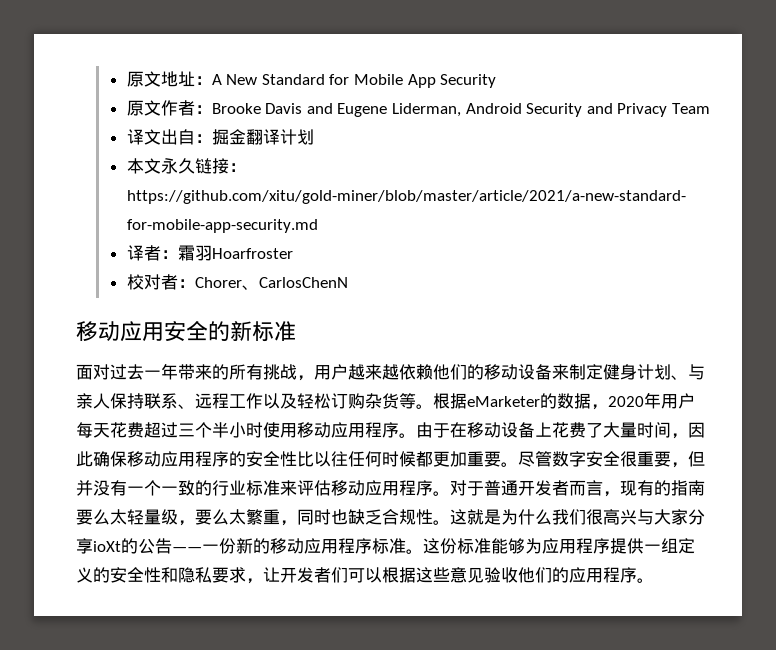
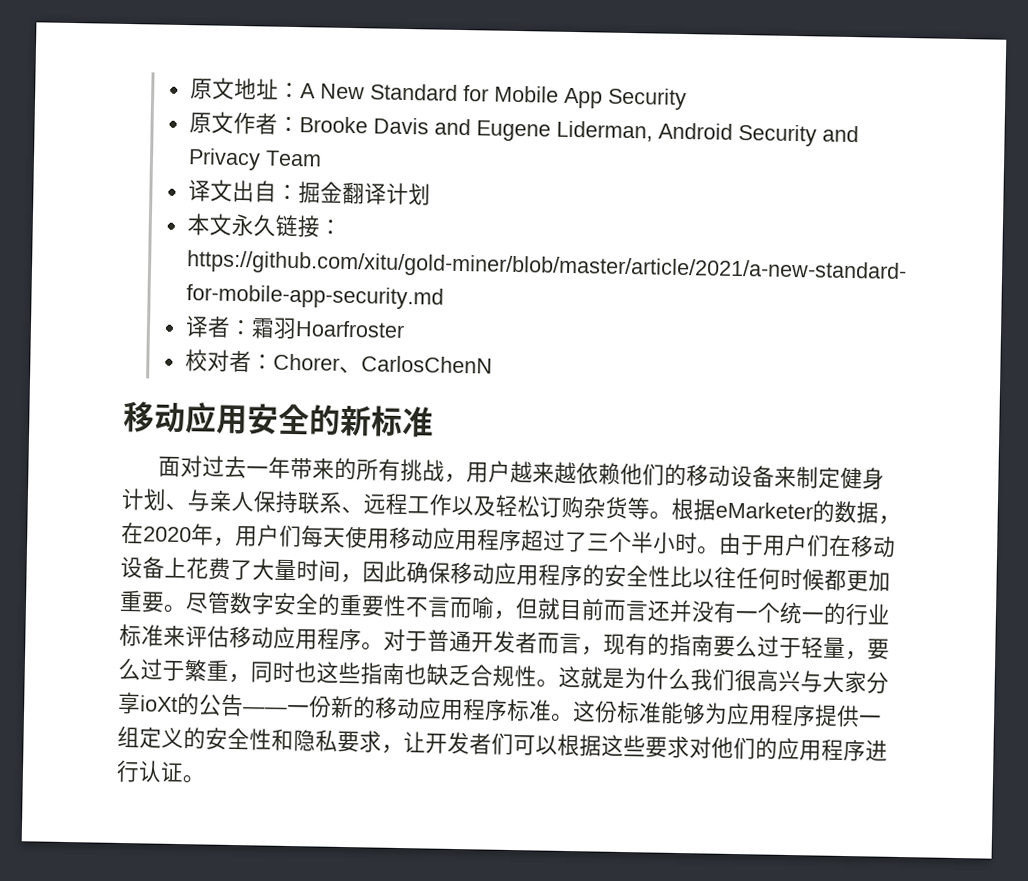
[608,392,695,409] [76,422,450,438] 2020年用户每天花费超过三个半小时使用移动应用程序。由于 -> [121,521,830,557] 在2020年，用户们每天使用移动应用程序超过了三个半小时。由于用户们
[620,451,705,468] 很重要，但 -> [317,593,671,622] 的重要性不言而喻，但就目前而言还
[161,480,195,496] 一致 -> [779,601,824,625] 统一
[110,509,246,526] 太轻量级，要么太 -> [757,635,890,661] [118,657,185,682] 过于轻量，要么过于
(348, 517) none -> [316,661,427,686] 这些指南也
[450,567,518,583] 意见验收 -> [645,735,712,759] 要求对
(637, 575) none -> [865,739,888,762] [116,759,184,783] 进行认证

